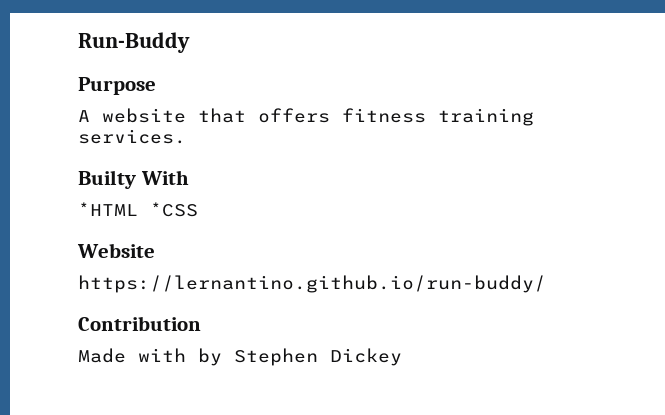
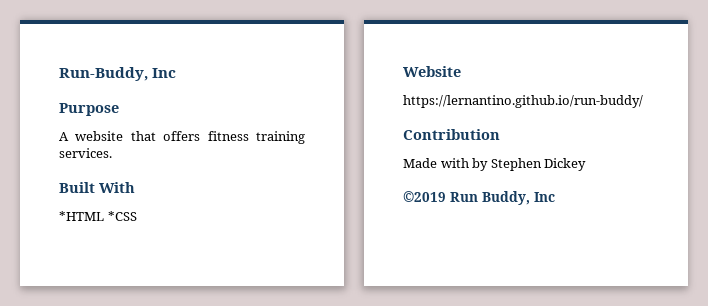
[78,32,190,53] Run-Buddy -> [59,67,177,81] Run-Buddy, Inc
[78,170,136,189] Builty -> [59,182,95,193] Built
(402, 357) none -> [403,191,555,205] // ©2019 Run Buddy, Inc

